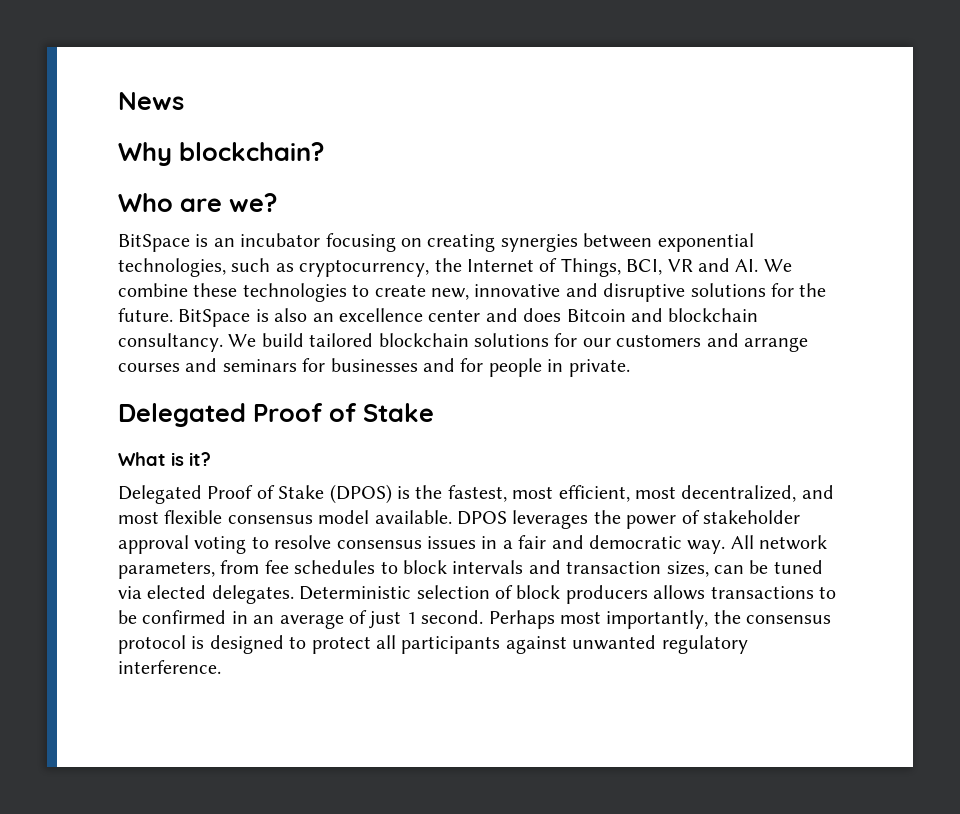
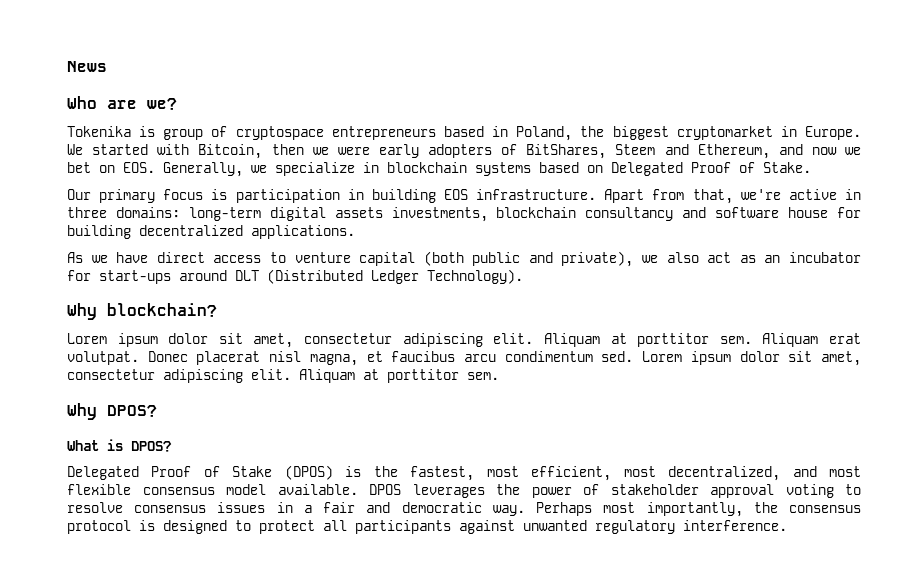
[118,142,324,166] // Why blockchain? -> (107, 66) none
[118,233,754,252] [118,258,792,277] [118,283,827,302] [118,308,759,327] [118,333,808,352] [118,358,630,377] [118,403,434,427] BitSpace is an incubator focusing on creating synergies between exponential technologies, such as cryptocurrency, the Internet of Things, BCI, VR and AI. We combine these technologies to create new, innovative and disruptive solutions for the future. BitSpace is also an excellence center and does Bitcoin and blockchain consultancy. We build tailored blockchain solutions for our customers and arrange courses and seminars for businesses and for people in private. // Delegated Proof of Stake -> [67,126,862,141] [67,144,861,159] [67,162,811,177] [67,189,861,204] [67,207,861,222] [67,225,355,239] [67,251,861,267] [67,269,523,284] [67,303,217,320] [67,333,862,348] [67,351,861,366] [67,369,499,383] [67,403,157,420] Tokenika is group of cryptospace entrepreneurs based in Poland, the biggest cryptomarket in Europe. We started with Bitcoin, then we were early adopters of BitShares, Steem and Ethereum, and now we bet on EOS. Generally, we specialize in blockchain systems based on Delegated Proof of Stake. // Our primary focus is participation in building EOS infrastructure. Apart from that, we're active in three domains: long-term digital assets investments, blockchain consultancy and software house for building decentralized applications. // As we have direct access to venture capital (both public and private), we also act as an incubator for start-ups around DLT (Distributed Ledger Technology). // Why blockchain? // Lorem ipsum dolor sit amet, consectetur adipiscing elit. Aliquam at porttitor sem. Aliquam erat volutpat. Donec placerat nisl magna, et faucibus arcu condimentum sed. Lorem ipsum dolor sit amet, consectetur adipiscing elit. Aliquam at porttitor sem. // Why DPOS?
[189,452,211,466] it? -> [131,441,172,452] DPOS?
[730,535,828,550] [118,560,823,579] [118,585,836,604] [118,610,484,629] All network parameters, from fee schedules to block intervals and transaction sizes, can be tuned via elected delegates. Deterministic selection of block producers allows transactions to be confirmed in an average of just 1 second. -> (525, 510) none

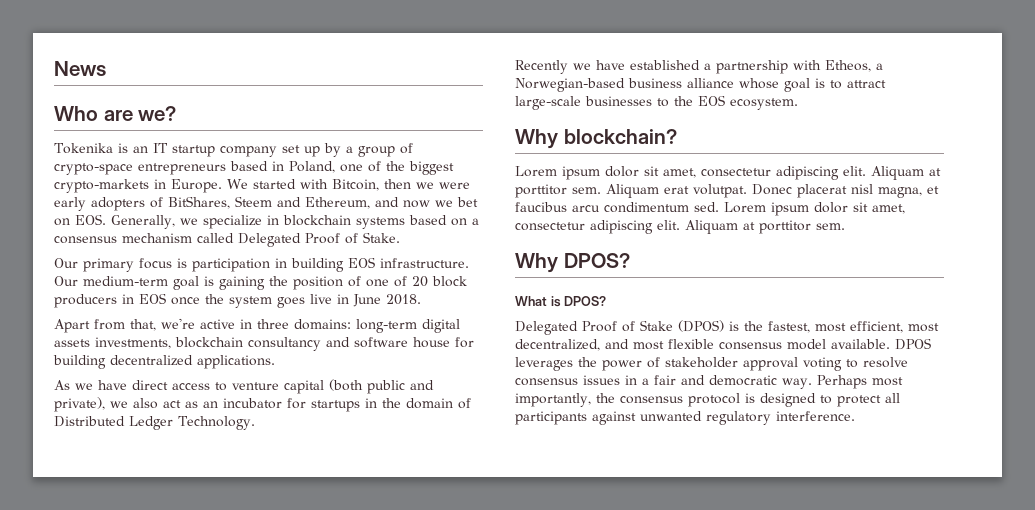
(156, 131) none -> [132,143,353,157] an IT startup company set up by a
[235,126,324,140] cryptospace -> [54,163,133,175] crypto-space
(573, 133) none -> [340,161,381,172] one of
[676,126,773,140] cryptomarket -> [54,179,149,193] crypto-markets
(603, 169) none -> [471,218,479,225] [54,233,234,244] a consensus mechanism called
(597, 194) none -> [54,276,467,290] [54,293,421,308] Our medium-term goal is gaining the position of one of 20 block producers in EOS once the system goes live in June 2018. //
[99,269,523,284] start-ups around DLT (Distributed Ledger Technology). -> [311,398,471,412] [54,416,255,430] [515,60,883,74] [515,78,886,92] [515,95,798,110] startups in the domain of Distributed Ledger Technology. // Recently we have established a partnership with Etheos, a Norwegian-based business alliance whose goal is to attract large-scale businesses to the EOS ecosystem.

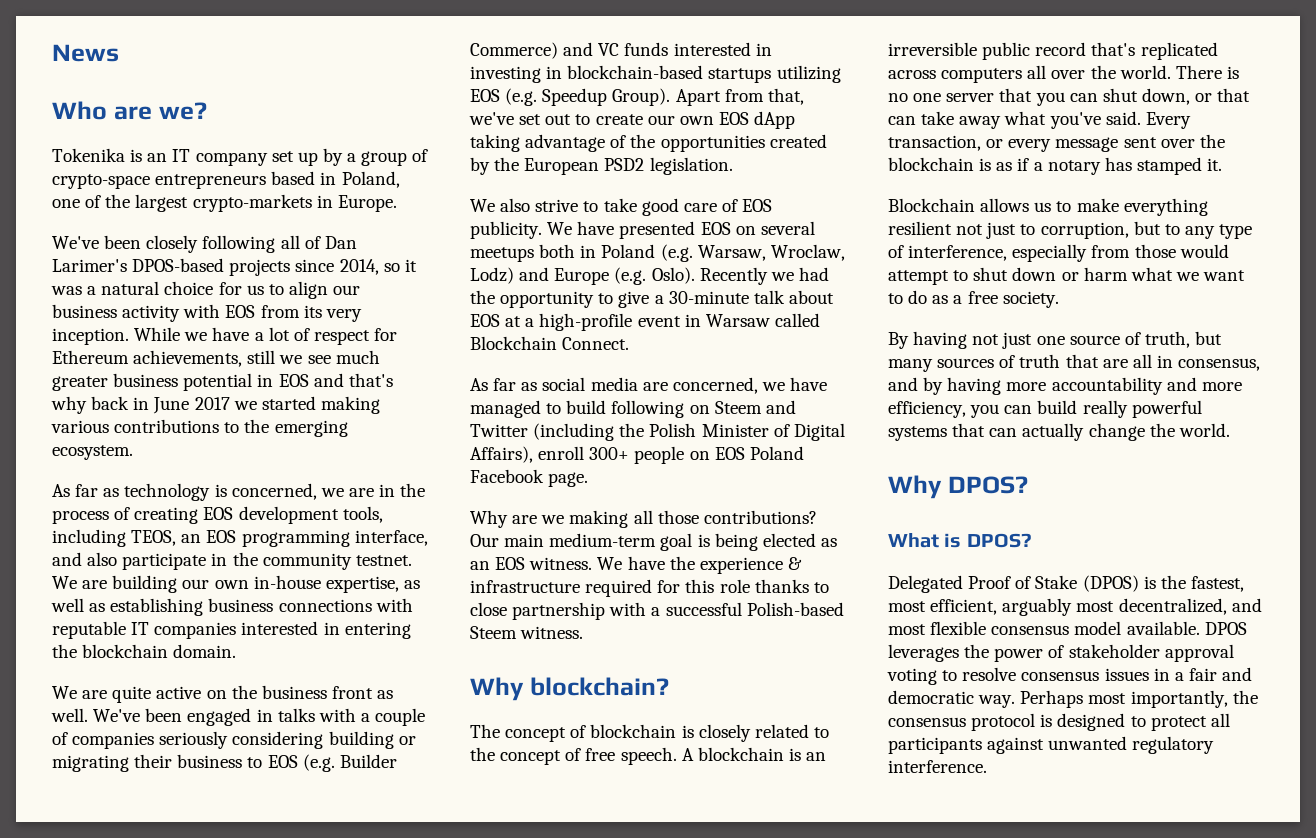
[171,145,215,157] startup -> (191, 155) none
[409,161,454,175] biggest -> [135,194,189,212] largest
[227,179,470,191] [54,196,478,211] [54,214,479,229] [54,232,400,247] [54,257,469,272] [54,276,467,290] [54,293,421,308] [54,318,460,333] [54,337,474,351] [53,355,275,369] [54,379,434,394] [54,397,471,412] [54,416,255,430] [515,60,883,74] [515,78,886,92] [515,95,798,110] [515,129,677,149] [515,166,941,180] [515,184,939,198] [515,202,905,216] [515,220,845,234] We started with Bitcoin, then we were early adopters of BitShares, Steem and Ethereum, and now we bet on EOS. Generally, we specialize in blockchain systems based on a consensus mechanism called Delegated Proof of Stake. // Our primary focus is participation in building EOS infrastructure. Our medium-term goal is gaining the position of one of 20 block producers in EOS once the system goes live in June 2018. // Apart from that, we're active in three domains: long-term digital assets investments, blockchain consultancy and software house for building decentralized applications. // As we have direct access to venture capital (both public and private), we also act as an incubator for startups in the domain of Distributed Ledger Technology. // Recently we have established a partnership with Etheos, a Norwegian-based business alliance whose goal is to attract large-scale businesses to the EOS ecosystem. // Why blockchain? // Lorem ipsum dolor sit amet, consectetur adipiscing elit. Aliquam at porttitor sem. Aliquam erat volutpat. Donec placerat nisl magna, et faucibus arcu condimentum sed. Lorem ipsum dolor sit amet, consectetur adipiscing elit. Aliquam at porttitor sem. -> [52,235,357,253] [52,258,417,276] [51,281,361,299] [52,304,362,322] [52,327,398,345] [52,350,380,367] [52,373,393,391] [51,396,380,414] [51,419,348,437] [52,445,133,460] [52,483,426,501] [52,506,383,524] [52,529,428,547] [52,552,412,570] [52,575,420,593] [51,598,413,616] [52,621,411,639] [52,644,237,658] [52,685,394,703] [51,708,426,726] [52,731,416,749] [52,754,397,772] [470,42,772,59] [470,65,841,83] [470,88,804,106] [469,111,796,129] [470,134,827,152] [470,157,733,175] [470,198,773,216] [470,221,815,239] [470,244,845,262] [470,267,829,285] [470,290,834,308] [470,313,820,331] [470,336,630,350] [470,377,828,394] [470,400,796,418] [470,423,845,441] [470,446,804,464] [470,469,589,487] [470,510,817,528] [470,533,837,551] [470,556,802,574] [470,579,829,597] [470,602,844,620] [470,626,584,639] [470,677,669,701] [470,724,829,742] [470,747,827,765] [888,42,1218,60] [888,65,1239,83] [888,88,1251,106] [888,111,1191,129] [888,134,1225,152] [888,157,1223,175] [888,198,1208,216] [888,221,1253,239] [888,244,1229,262] [888,267,1246,285] [888,290,1059,308] [888,331,1223,349] [888,354,1261,372] [888,377,1242,395] [888,400,1202,418] [888,423,1230,441] // We've been closely following all of Dan Larimer's DPOS-based projects since 2014, so it was a natural choice for us to align our business activity with EOS from its very inception. While we have a lot of respect for Ethereum achievements, still we see much greater business potential in EOS and that's why back in June 2017 we started making various contributions to the emerging ecosystem. // As far as technology is concerned, we are in the process of creating EOS development tools, including TEOS, an EOS programming interface, and also participate in the community testnet. We are building our own in-house expertise, as well as establishing business connections with reputable IT companies interested in entering the blockchain domain. // We are quite active on the business front as well. We've been engaged in talks with a couple of companies seriously considering building or migrating their business to EOS (e.g. Builder Commerce) and VC funds interested in investing in blockchain-based startups utilizing EOS (e.g. Speedup Group). Apart from that, we've set out to create our own EOS dApp taking advantage of the opportunities created by the European PSD2 legislation. // We also strive to take good care of EOS publicity. We have presented EOS on several meetups both in Poland (e.g. Warsaw, Wroclaw, Lodz) and Europe (e.g. Oslo). Recently we had the opportunity to give a 30-minute talk about EOS at a high-profile event in Warsaw called Blockchain Connect. // As far as social media are concerned, we have managed to build following on Steem and Twitter (including the Polish Minister of Digital Affairs), enroll 300+ people on EOS Poland Facebook page. // Why are we making all those contributions? Our main medium-term goal is being elected as an EOS witness. We have the experience & infrastructure required for this role thanks to close partnership with a successful Polish-based Steem witness. // Why blockchain? // The concept of blockchain is closely related to the concept of free speech. A blockchain is an irreversible public record that's replicated across computers all over the world. There is no one server that you can shut down, or that can take away what you've said. Every transaction, or every message sent over the blockchain is as if a notary has stamped it. // Blockchain allows us to make everything resilient not just to corruption, but to any type of interference, especially from those would attempt to shut down or harm what we want to do as a free society. // By having not just one source of truth, but many sources of truth that are all in consensus, and by having more accountability and more efficiency, you can build really powerful systems that can actually change the world.
(903, 327) none -> [1002,598,1073,616] arguably

